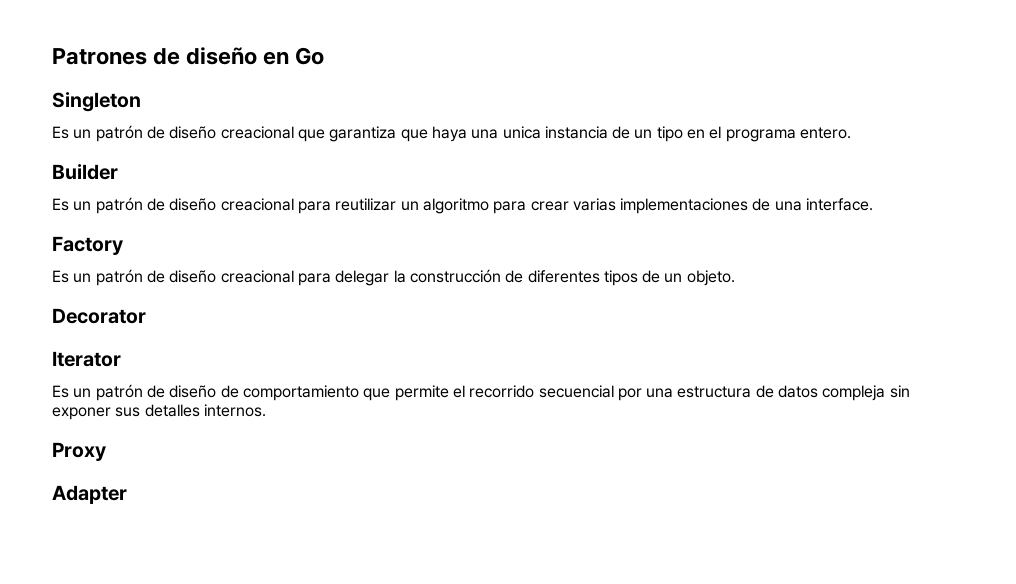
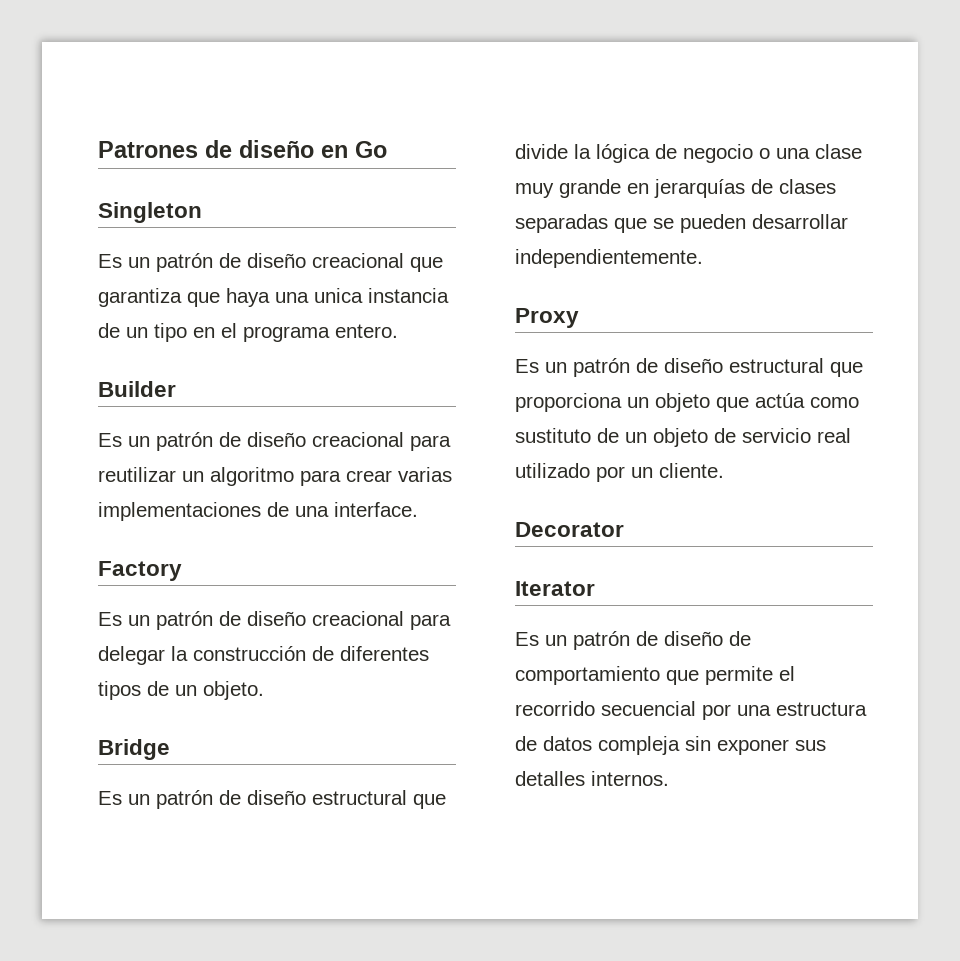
(735, 278) none -> [98,739,170,760] [98,790,446,809] [515,144,862,163] [515,179,836,198] [515,214,848,233] [515,249,703,268] [515,308,579,328] [515,358,863,377] [515,393,859,412] [515,428,851,447] [515,463,724,482] // Bridge // Es un patrón de diseño estructural que divide la lógica de negocio o una clase muy grande en jerarquías de clases separadas que se pueden desarrollar independientemente. // Proxy // Es un patrón de diseño estructural que proporciona un objeto que actúa como sustituto de un objeto de servicio real utilizado por un cliente.
[52,442,106,461] [52,485,127,504] // Proxy // Adapter -> (669, 778) none

